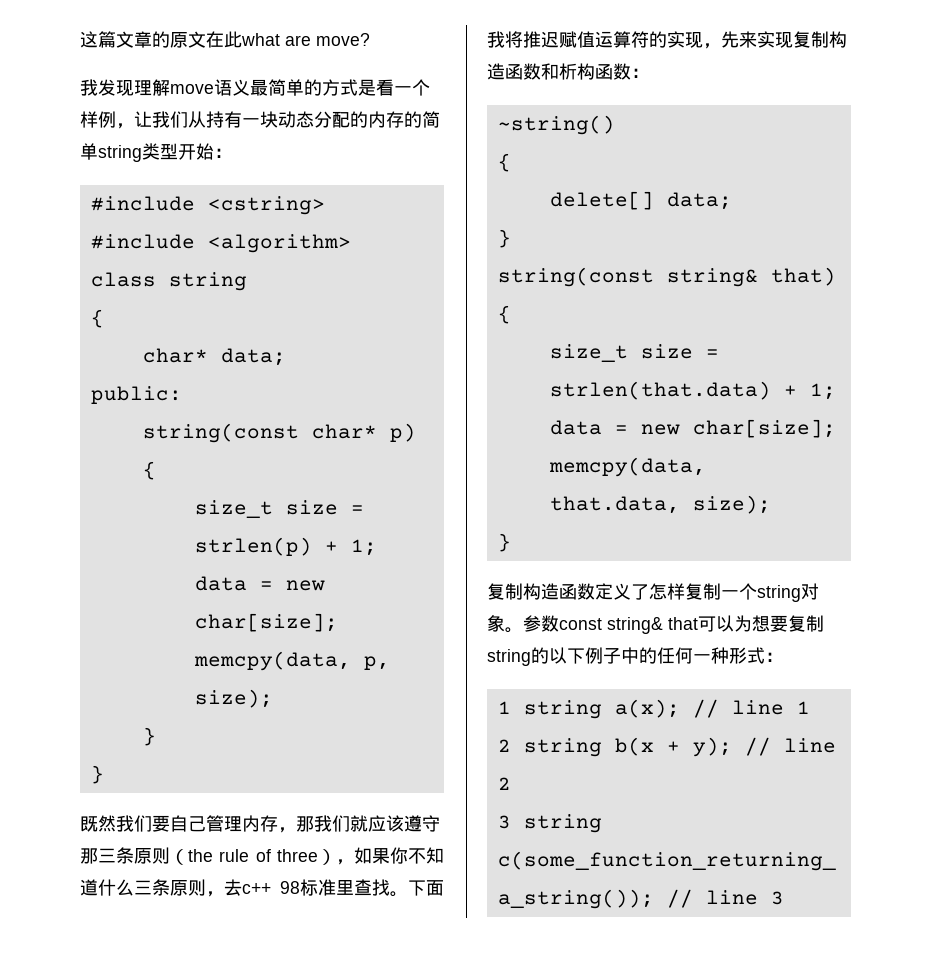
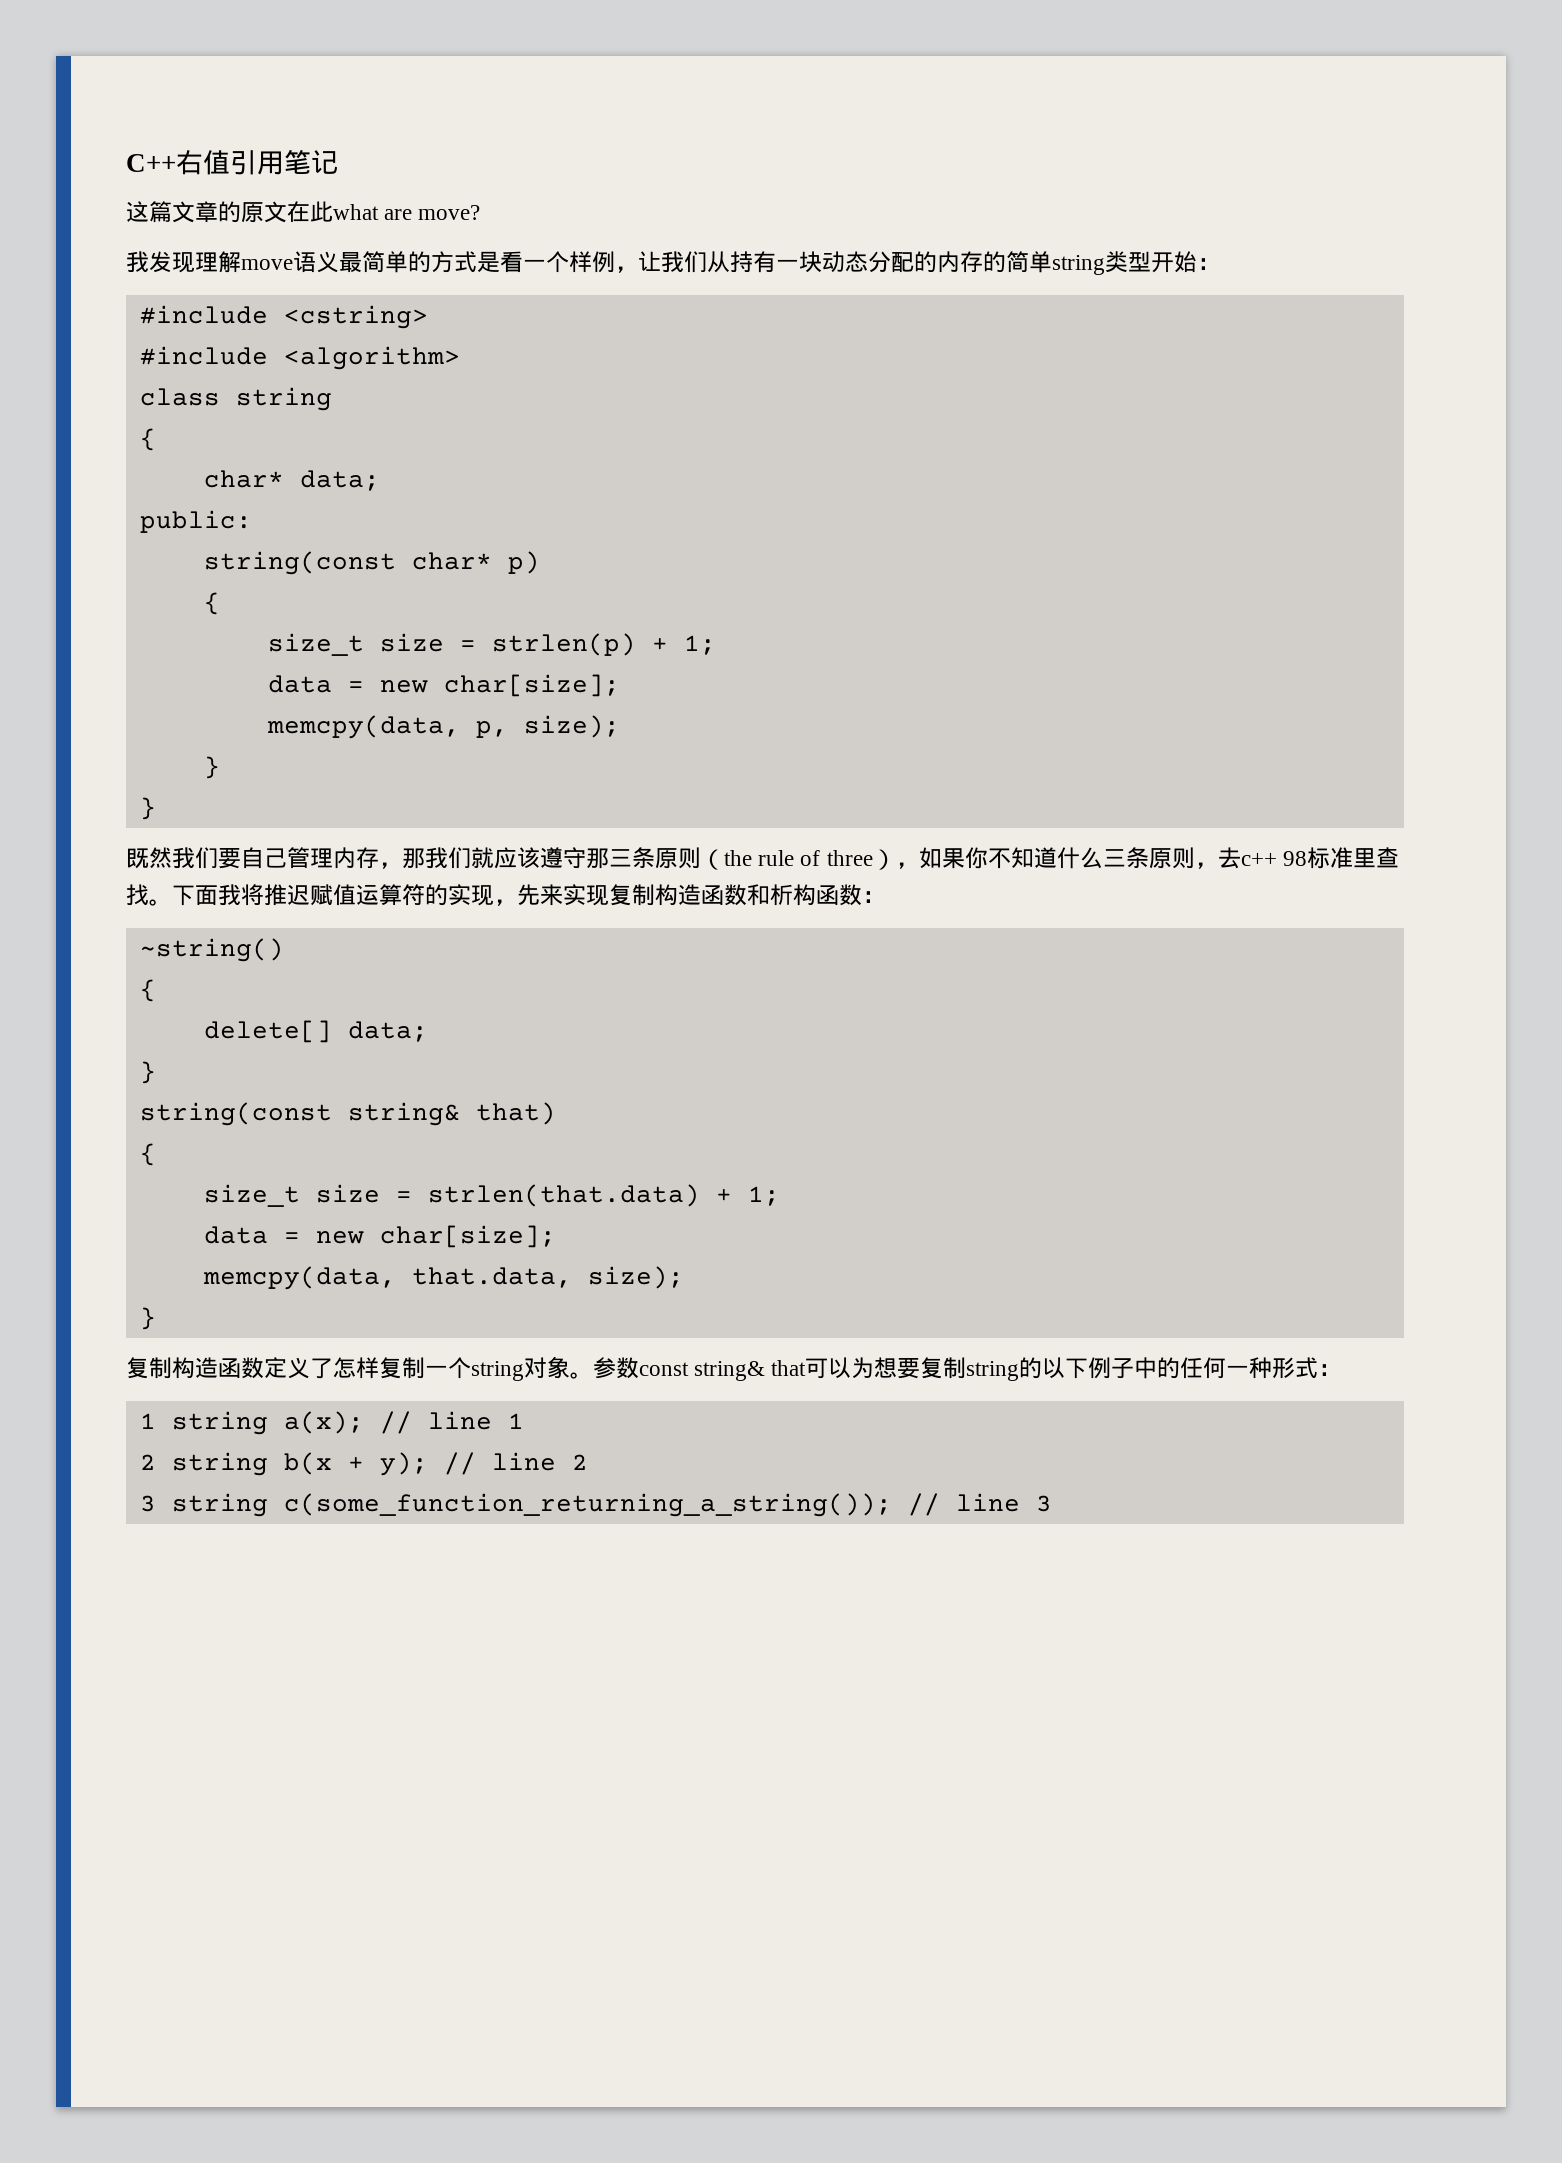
(80, 39) none -> [126,149,338,175] C++右值引用笔记 //

